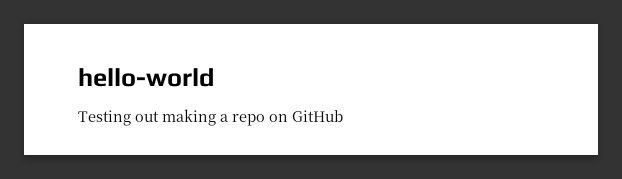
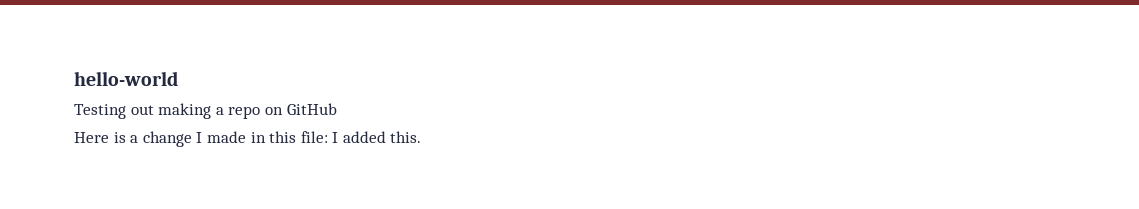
(343, 116) none -> [74,131,422,147] // Here is a change I made in this file: I added this.

